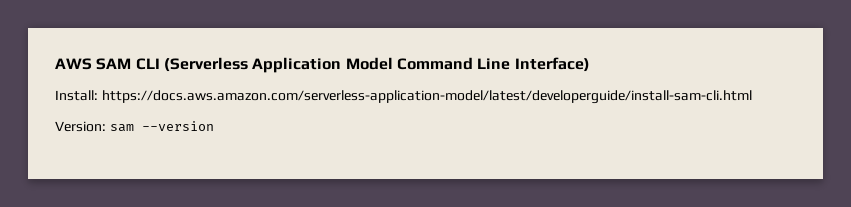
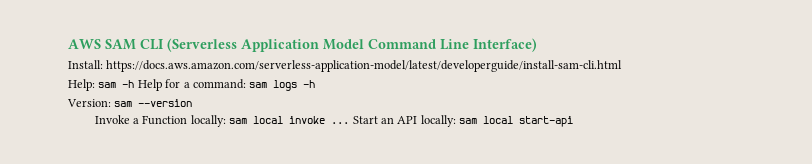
[55,121,214,132] Version: sam --version -> [68,79,316,91] [67,99,193,107] [94,115,574,127] Help: sam -h Help for a command: sam logs -h // Version: sam --version // Invoke a Function locally: sam local invoke ... Start an API locally: sam local start-api

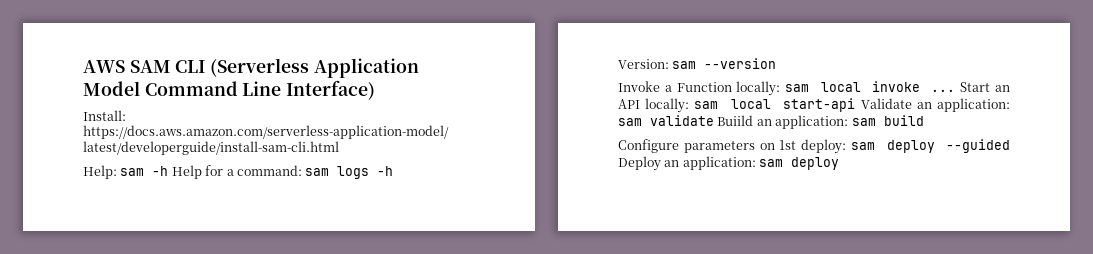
(574, 121) none -> [860,98,1010,112] [618,115,924,129] [618,139,1010,154] [618,156,840,171] Validate an application: sam validate Buiild an application: sam build // Configure parameters on 1st deploy: sam deploy --guided Deploy an application: sam deploy

